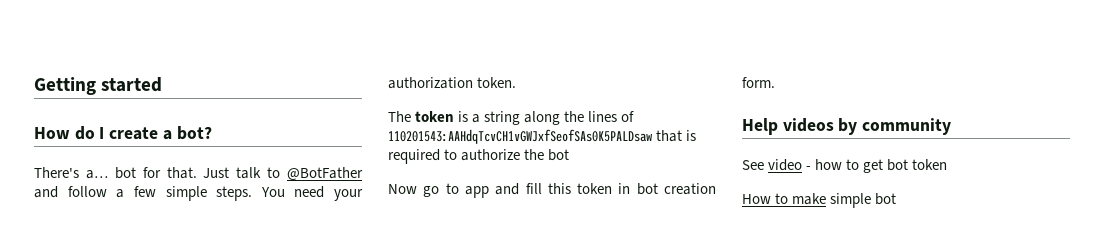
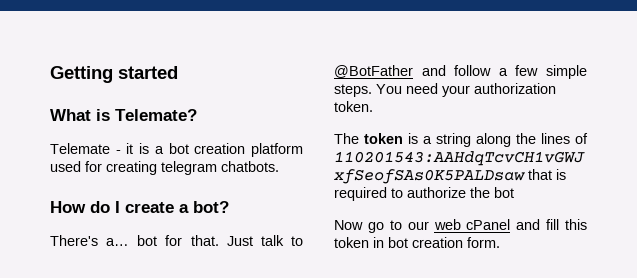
(163, 84) none -> [50,109,197,121] [50,143,303,157] [50,161,279,175] // What is Telemate? // Telemate - it is a bot creation platform used for creating telegram chatbots.
[464,186,489,198] app -> [407,219,511,230] our web cPanel
[742,118,952,135] [742,159,948,173] [742,193,897,208] // Help videos by community // See video - how to get bot token // How to make simple bot -> (500, 242) none

